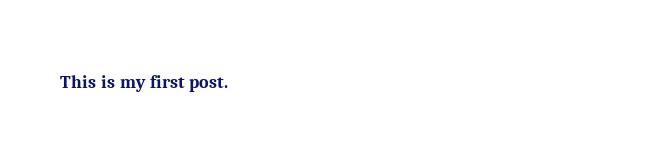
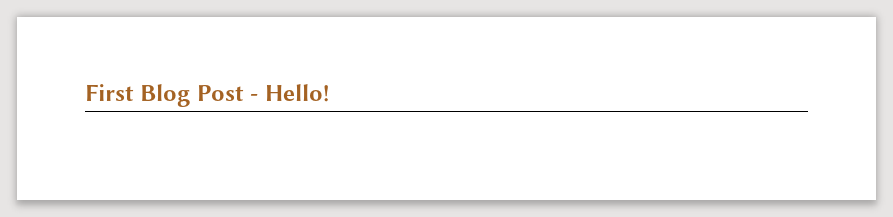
[60,75,229,92] This is my first post. -> [85,84,329,107] First Blog Post - Hello!

